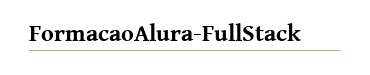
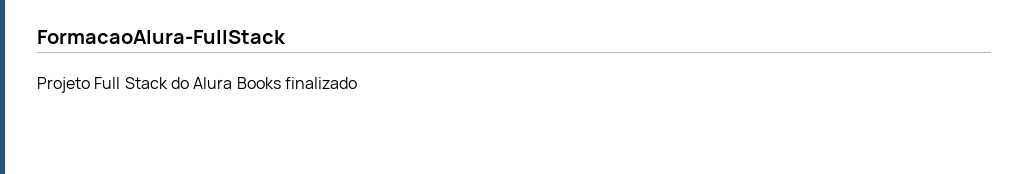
(301, 32) none -> [37,77,357,93] // Projeto Full Stack do Alura Books finalizado

